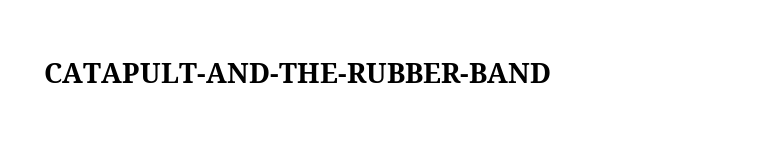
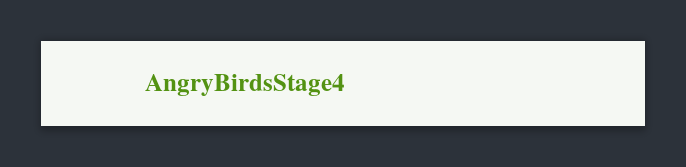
[44,63,551,83] CATAPULT-AND-THE-RUBBER-BAND -> [145,74,345,96] AngryBirdsStage4

